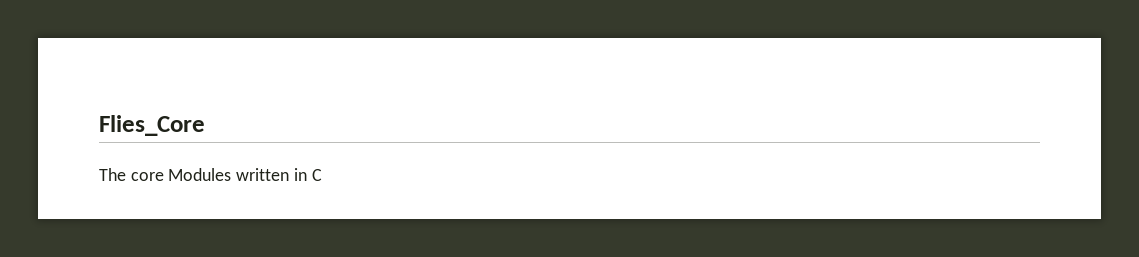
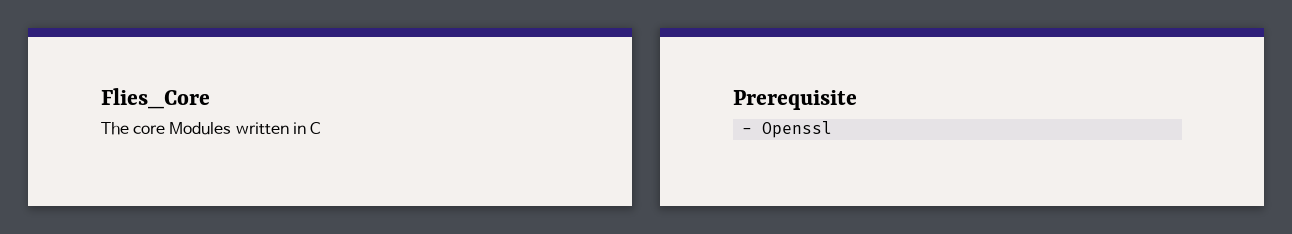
(322, 175) none -> [733,90,857,110] [742,121,833,138] // Prerequisite // - Openssl

